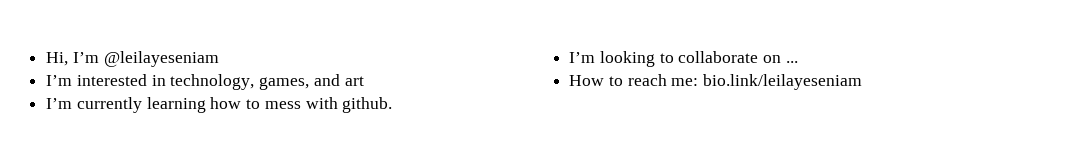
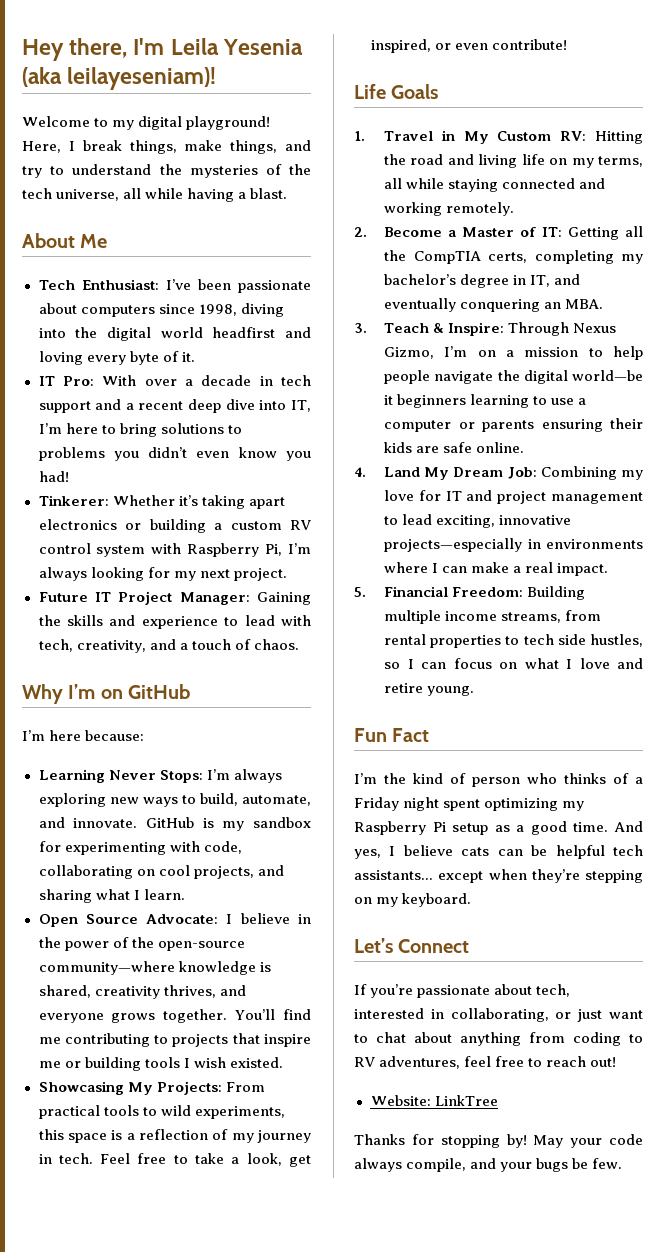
[46,51,219,67] [46,74,364,90] [46,97,393,113] [569,51,798,67] [569,74,863,90] Hi, I’m @leilayeseniam // I’m interested in technology, games, and art // I’m currently learning how to mess with github. // I’m looking to collaborate on ... // How to reach me: bio.link/leilayeseniam -> [22,38,303,61] [22,67,217,90] [22,116,271,130] [22,140,311,154] [22,164,311,178] [22,188,288,202] [22,233,108,248] [38,279,311,293] [38,303,284,317] [38,327,311,341] [38,351,195,365] [38,375,311,386] [38,399,311,413] [38,423,242,437] [38,447,311,461] [38,471,69,482] [38,495,285,509] [38,519,311,533] [38,543,311,557] [38,567,287,581] [38,591,311,605] [38,615,311,629] [38,639,299,653] [22,684,191,704] [22,730,145,741] [38,769,282,783] [38,793,311,807] [38,817,311,831] [38,841,242,855] [38,865,284,879] [38,889,185,903] [38,913,312,927] [38,937,245,951] [38,961,271,975] [38,985,246,999] [38,1009,311,1023] [38,1033,311,1047] [38,1057,283,1071] [38,1081,265,1095] [38,1105,285,1119] [38,1129,311,1143] [38,1153,311,1167] [370,39,567,53] [354,84,439,99] [354,130,643,144] [383,154,643,168] [383,178,606,192] [383,202,515,216] [354,226,643,240] [383,250,643,264] [383,274,581,288] [383,298,604,312] [354,322,617,336] [383,346,643,360] [383,370,643,384] [383,394,587,408] [383,418,643,432] [383,442,525,453] [354,466,643,480] [383,490,643,504] [383,514,572,528] [383,538,643,552] [383,562,609,576] [354,586,586,600] [383,610,602,624] [383,634,643,648] [383,658,643,669] [383,683,475,696] [354,728,430,742] [354,773,643,787] [354,797,585,811] [354,821,643,835] [354,845,643,859] [354,869,643,883] [354,893,472,907] [354,938,470,953] [354,984,571,998] [354,1008,643,1022] [354,1032,643,1046] [354,1056,617,1069] [370,1095,498,1106] [354,1134,643,1148] [354,1158,623,1172] Hey there, I'm Leila Yesenia (aka leilayeseniam)! // Welcome to my digital playground! Here, I break things, make things, and try to understand the mysteries of the tech universe, all while having a blast. // About Me // Tech Enthusiast: I’ve been passionate about computers since 1998, diving into the digital world headfirst and loving every byte of it. // IT Pro: With over a decade in tech support and a recent deep dive into IT, I’m here to bring solutions to problems you didn’t even know you had! // Tinkerer: Whether it’s taking apart electronics or building a custom RV control system with Raspberry Pi, I’m always looking for my next project. // Future IT Project Manager: Gaining the skills and experience to lead with tech, creativity, and a touch of chaos. // Why I’m on GitHub // I’m here because: // Learning Never Stops: I’m always exploring new ways to build, automate, and innovate. GitHub is my sandbox for experimenting with code, collaborating on cool projects, and sharing what I learn. // Open Source Advocate: I believe in the power of the open-source community—where knowledge is shared, creativity thrives, and everyone grows together. You’ll find me contributing to projects that inspire me or building tools I wish existed. // Showcasing My Projects: From practical tools to wild experiments, this space is a reflection of my journey in tech. Feel free to take a look, get inspired, or even contribute! // Life Goals // 1. Travel in My Custom RV: Hitting the road and living life on my terms, all while staying connected and working remotely. // 2. Become a Master of IT: Getting all the CompTIA certs, completing my bachelor’s degree in IT, and eventually conquering an MBA. // 3. Teach & Inspire: Through Nexus Gizmo, I’m on a mission to help people navigate the digital world—be it beginners learning to use a computer or parents ensuring their kids are safe online. // 4. Land My Dream Job: Combining my love for IT and project management to lead exciting, innovative projects—especially in environments where I can make a real impact. // 5. Financial Freedom: Building multiple income streams, from rental properties to tech side hustles, so I can focus on what I love and retire young. // Fun Fact // I’m the kind of person who thinks of a Friday night spent optimizing my Raspberry Pi setup as a good time. And yes, I believe cats can be helpful tech assistants... except when they’re stepping on my keyboard. // Let’s Connect // If you’re passionate about tech, interested in collaborating, or just want to chat about anything from coding to RV adventures, feel free to reach out! // Website: LinkTree // Thanks for stopping by! May your code always compile, and your bugs be few.

